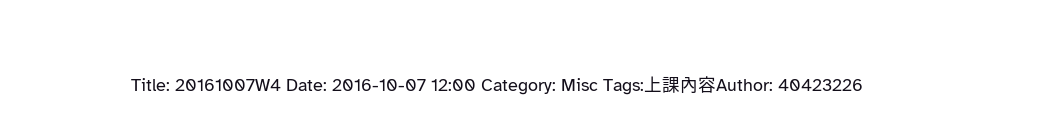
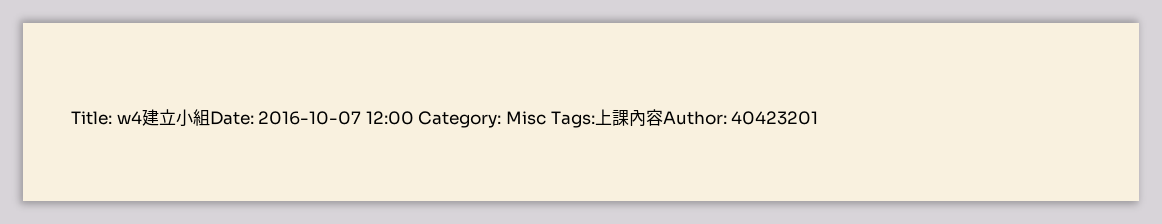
[174,79,281,91] 20161007W4 -> [116,109,210,127] w4建立小組
[777,79,863,91] 40423226 -> [731,111,819,125] 40423201

